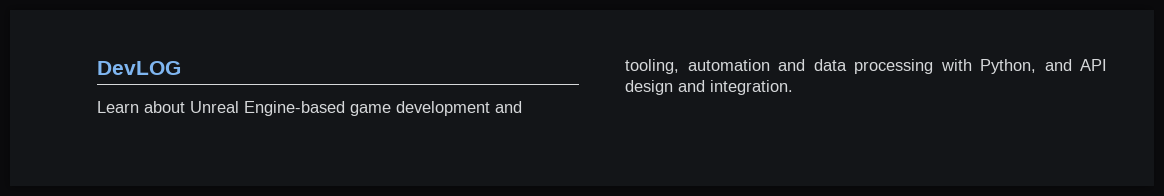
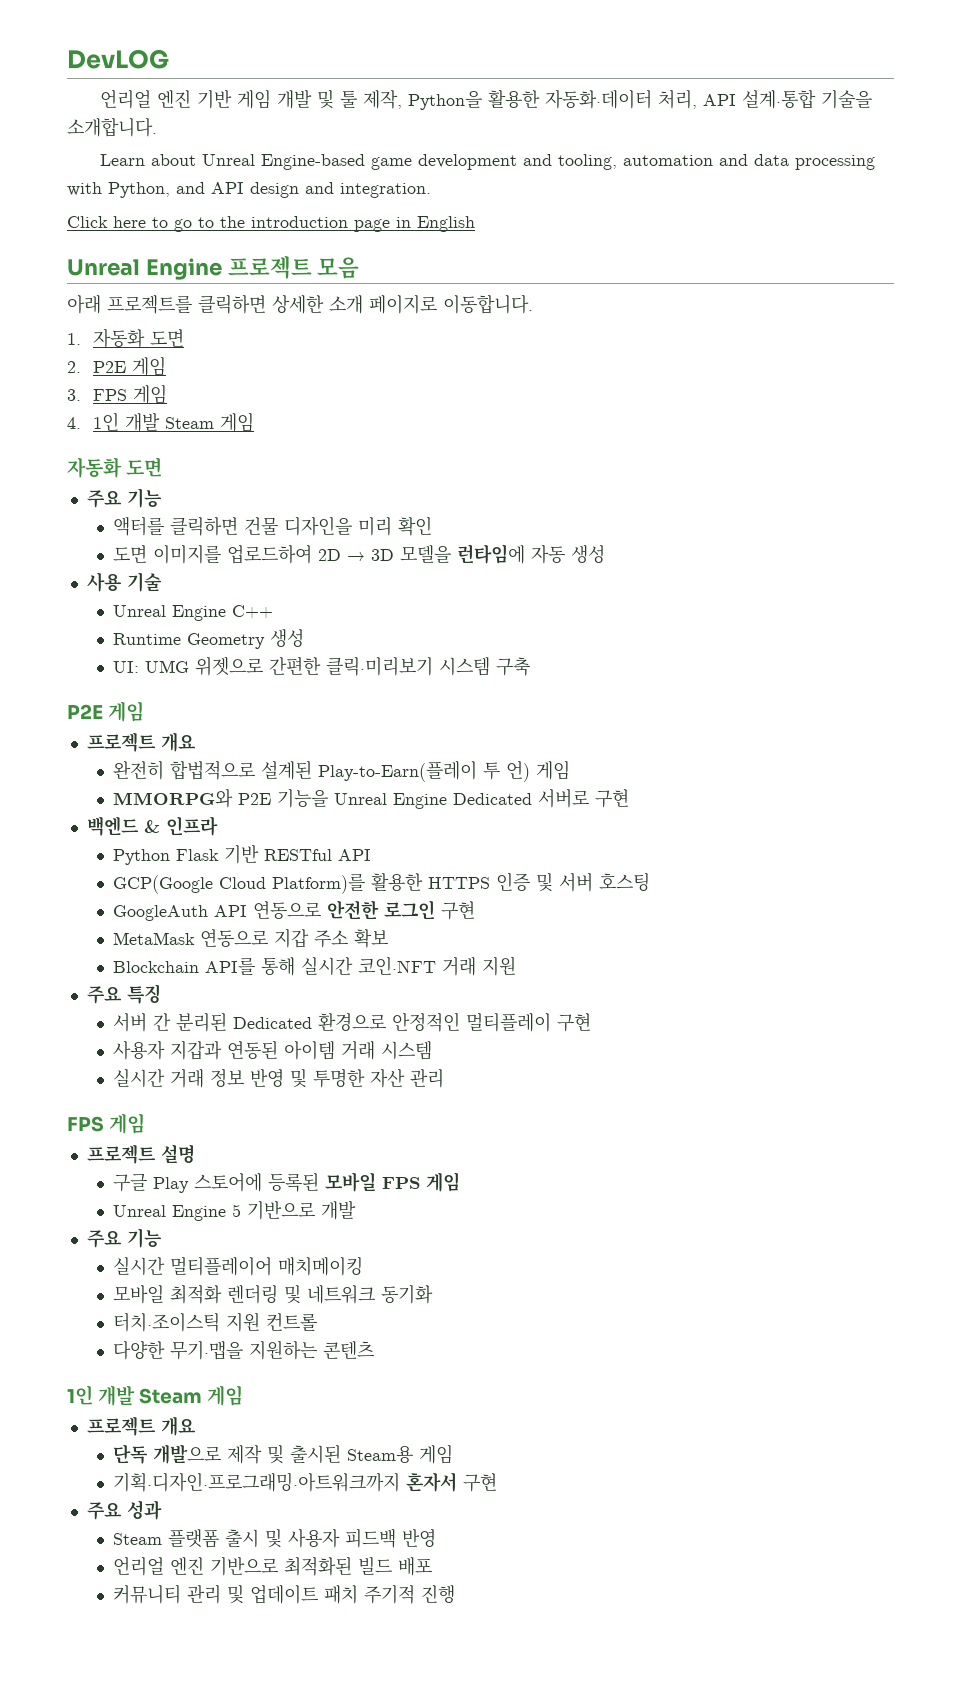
(181, 68) none -> [100,89,873,110] [67,117,157,137] // 언리얼 엔진 기반 게임 개발 및 툴 제작, Python을 활용한 자동화·데이터 처리, API 설계·통합 기술을 소개합니다.
(793, 87) none -> [67,216,475,232] [67,256,360,280] [67,294,533,314] [67,328,184,348] [67,357,166,376] [67,385,167,404] [67,412,254,432] [67,457,163,478] [86,488,162,508] [112,516,432,536] [112,544,605,564] [86,572,162,592] [112,605,273,621] [112,629,304,649] [112,656,530,676] [67,701,145,722] [86,732,196,752] [112,760,570,782] [112,788,629,809] [86,816,218,836] [112,845,371,865] [112,872,650,894] [112,900,475,921] [112,928,388,948] [112,956,516,976] [86,984,161,1004] [112,1012,591,1032] [112,1040,432,1060] [112,1068,444,1088] [67,1113,146,1134] [86,1144,195,1164] [112,1172,460,1193] [112,1201,356,1221] [86,1228,162,1248] [112,1257,363,1276] [112,1285,433,1304] [112,1312,317,1332] [112,1340,374,1360] [67,1385,244,1406] [86,1416,196,1436] [112,1444,453,1464] [112,1472,497,1492] [86,1500,162,1520] [112,1528,436,1548] [112,1556,432,1576] [112,1585,455,1604] // Click here to go to the introduction page in English // Unreal Engine 프로젝트 모음 // 아래 프로젝트를 클릭하면 상세한 소개 페이지로 이동합니다. // 1. 자동화 도면 // 2. P2E 게임 // 3. FPS 게임 // 4. 1인 개발 Steam 게임 // 자동화 도면 // 주요 기능 // 액터를 클릭하면 건물 디자인을 미리 확인 // 도면 이미지를 업로드하여 2D → 3D 모델을 런타임에 자동 생성 // 사용 기술 // Unreal Engine C++ // Runtime Geometry 생성 // UI: UMG 위젯으로 간편한 클릭·미리보기 시스템 구축 // P2E 게임 // 프로젝트 개요 // 완전히 합법적으로 설계된 Play-to-Earn(플레이 투 언) 게임 // MMORPG와 P2E 기능을 Unreal Engine Dedicated 서버로 구현 // 백엔드 & 인프라 // Python Flask 기반 RESTful API // GCP(Google Cloud Platform)를 활용한 HTTPS 인증 및 서버 호스팅 // GoogleAuth API 연동으로 안전한 로그인 구현 // MetaMask 연동으로 지갑 주소 확보 // Blockchain API를 통해 실시간 코인·NFT 거래 지원 // 주요 특징 // 서버 간 분리된 Dedicated 환경으로 안정적인 멀티플레이 구현 // 사용자 지갑과 연동된 아이템 거래 시스템 // 실시간 거래 정보 반영 및 투명한 자산 관리 // FPS 게임 // 프로젝트 설명 // 구글 Play 스토어에 등록된 모바일 FPS 게임 // Unreal Engine 5 기반으로 개발 // 주요 기능 // 실시간 멀티플레이어 매치메이킹 // 모바일 최적화 렌더링 및 네트워크 동기화 // 터치·조이스틱 지원 컨트롤 // 다양한 무기·맵을 지원하는 콘텐츠 // 1인 개발 Steam 게임 // 프로젝트 개요 // 단독 개발으로 제작 및 출시된 Steam용 게임 // 기획·디자인·프로그래밍·아트워크까지 혼자서 구현 // 주요 성과 // Steam 플랫폼 출시 및 사용자 피드백 반영 // 언리얼 엔진 기반으로 최적화된 빌드 배포 // 커뮤니티 관리 및 업데이트 패치 주기적 진행

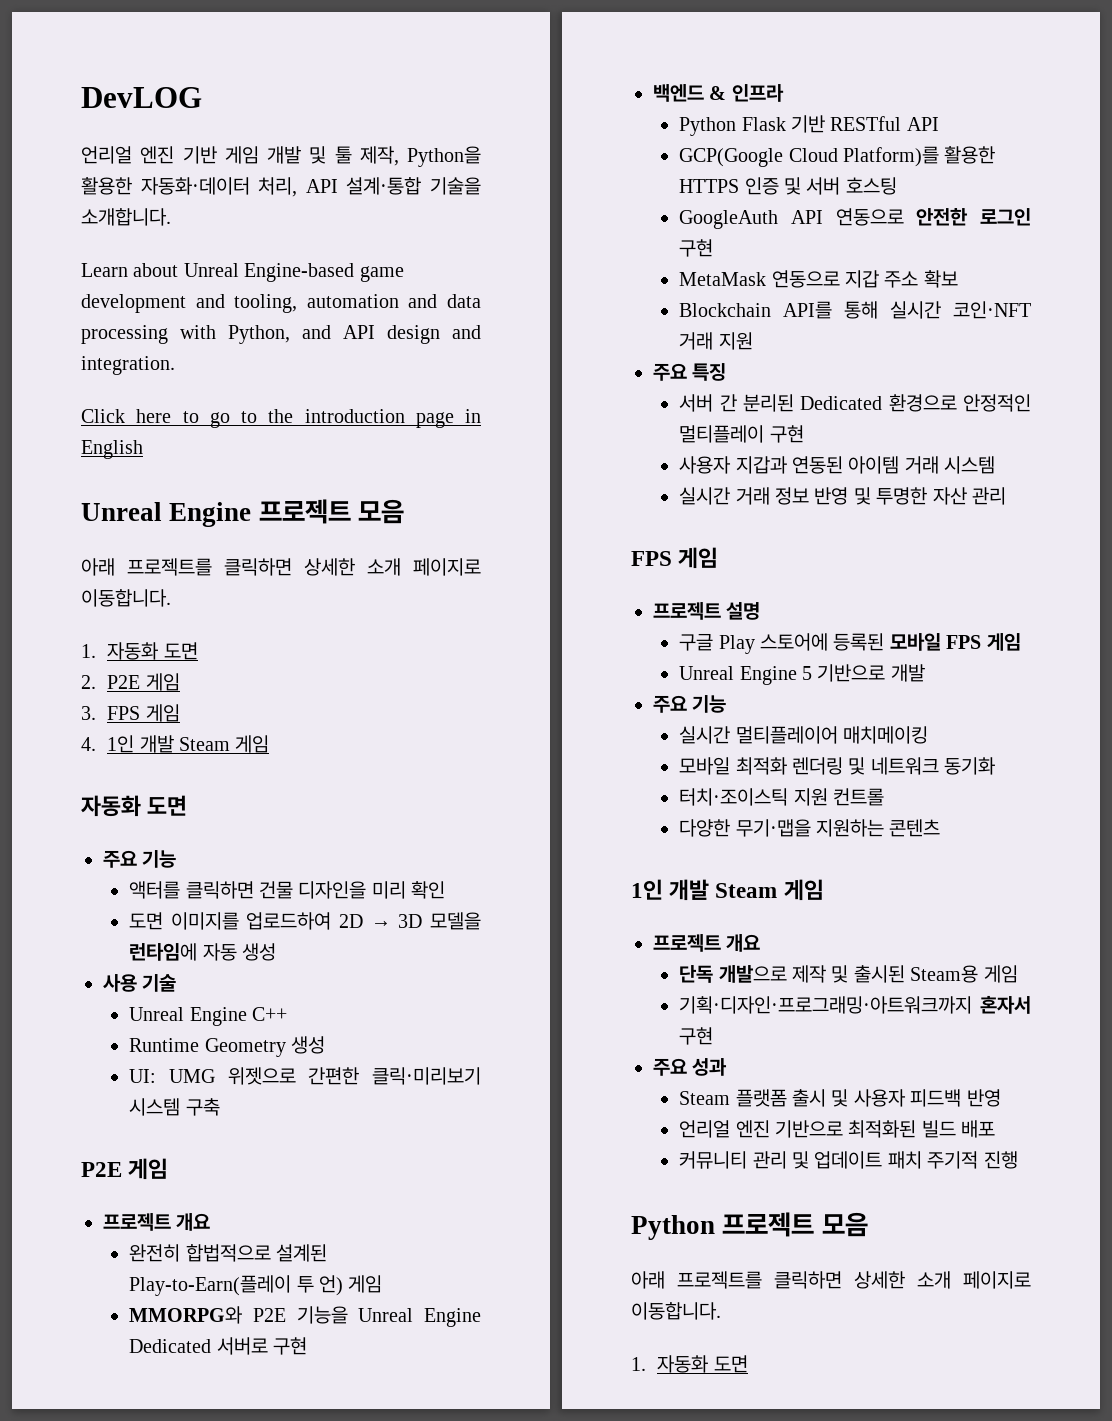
(455, 1594) none -> [631,1212,868,1240] [631,1271,1031,1289] [631,1302,721,1320] [631,1355,748,1373] // Python 프로젝트 모음 // 아래 프로젝트를 클릭하면 상세한 소개 페이지로 이동합니다. // 1. 자동화 도면

